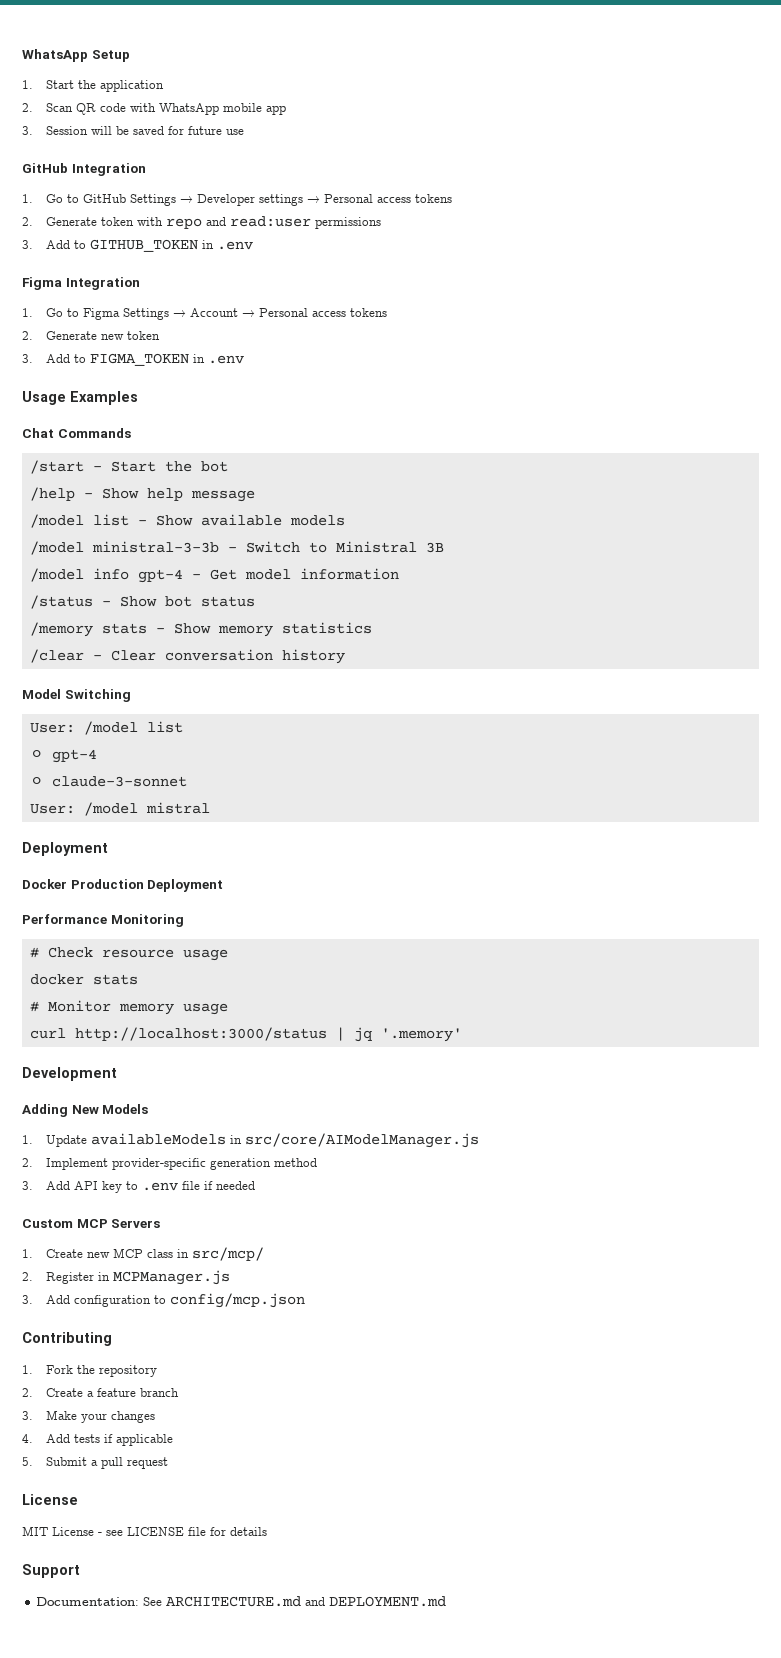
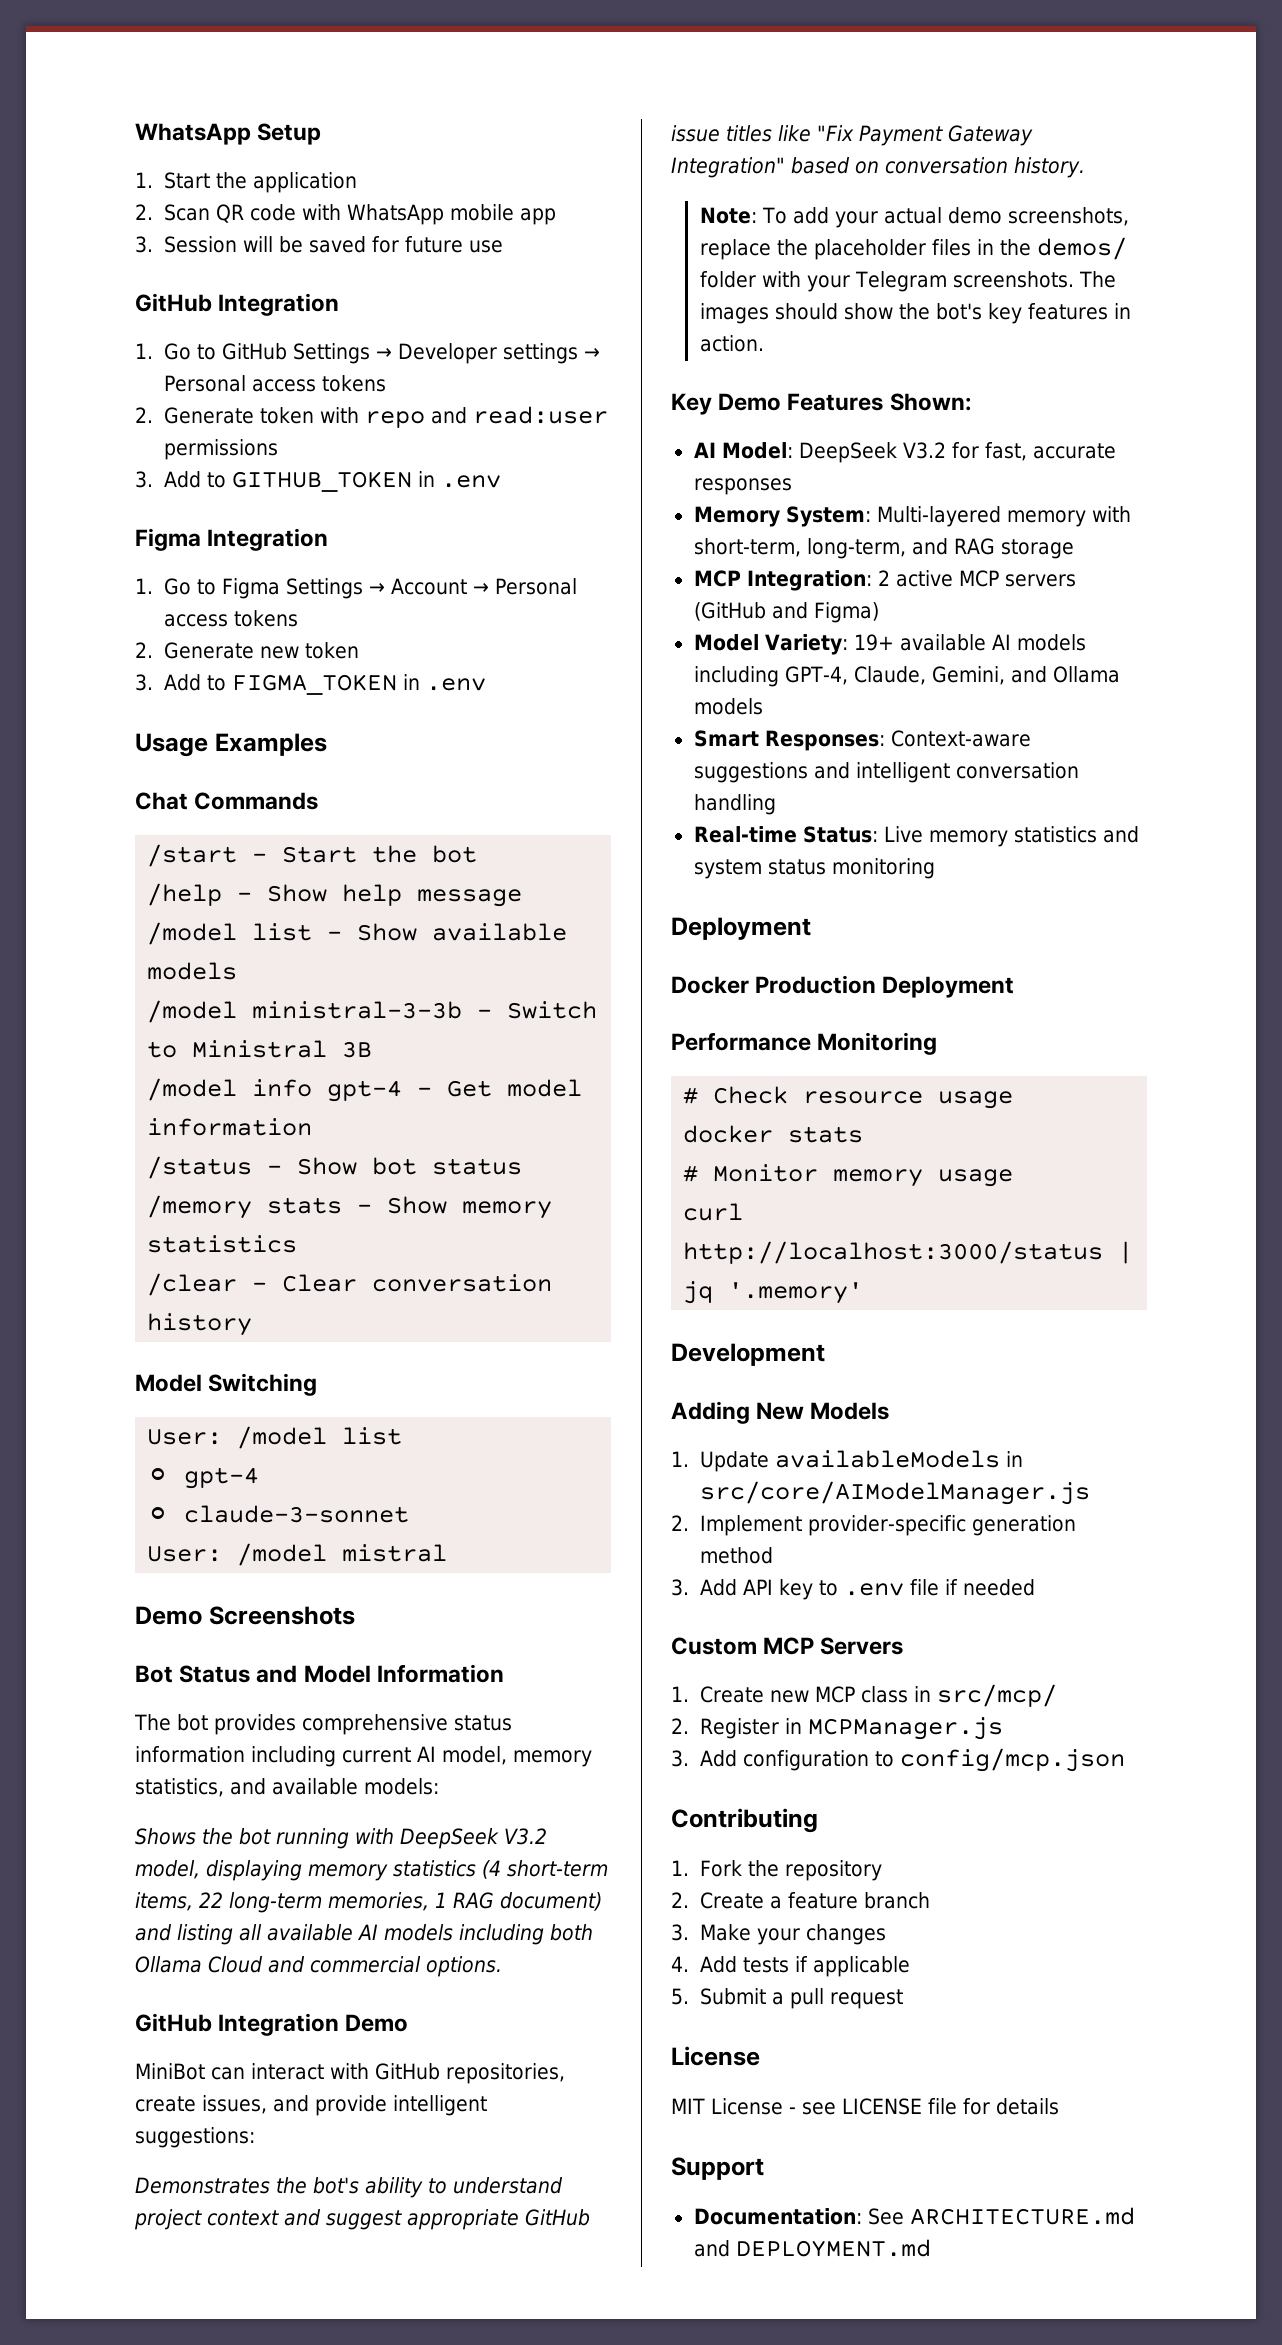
(210, 808) none -> [135,1606,355,1625] [135,1664,504,1683] [134,1714,512,1735] [135,1746,592,1767] [135,1778,439,1797] [135,1828,547,1849] [135,1860,608,1881] [135,1892,602,1913] [135,1924,593,1945] [135,1956,502,1977] [135,2013,409,2036] [135,2063,565,2084] [135,2095,487,2116] [135,2127,255,2148] [135,2177,563,2198] [134,2209,590,2230] [671,125,1033,146] [671,157,1085,178] [699,207,1129,228] [699,237,1127,260] [699,271,1116,292] [699,303,1131,324] [699,335,764,352] [671,393,971,415] [693,442,1116,463] [693,478,792,495] [693,506,1131,527] [693,538,1074,559] [693,570,1076,591] [693,602,879,623] [693,634,1086,655] [693,666,1120,687] [693,698,763,715] [693,730,1031,751] [693,762,1079,783] [693,794,776,815] [693,826,1139,847] [693,858,935,879] // Demo Screenshots // Bot Status and Model Information // The bot provides comprehensive status information including current AI model, memory statistics, and available models: // Shows the bot running with DeepSeek V3.2 model, displaying memory statistics (4 short-term items, 22 long-term memories, 1 RAG document) and listing all available AI models including both Ollama Cloud and commercial options. // GitHub Integration Demo // MiniBot can interact with GitHub repositories, create issues, and provide intelligent suggestions: // Demonstrates the bot's ability to understand project context and suggest appropriate GitHub issue titles like "Fix Payment Gateway Integration" based on conversation history. // Note: To add your actual demo screenshots, replace the placeholder files in the demos/ folder with your Telegram screenshots. The images should show the bot's key features in action. // Key Demo Features Shown: // AI Model: DeepSeek V3.2 for fast, accurate responses // Memory System: Multi-layered memory with short-term, long-term, and RAG storage // MCP Integration: 2 active MCP servers (GitHub and Figma) // Model Variety: 19+ available AI models including GPT-4, Claude, Gemini, and Ollama models // Smart Responses: Context-aware suggestions and intelligent conversation handling // Real-time Status: Live memory statistics and system status monitoring

